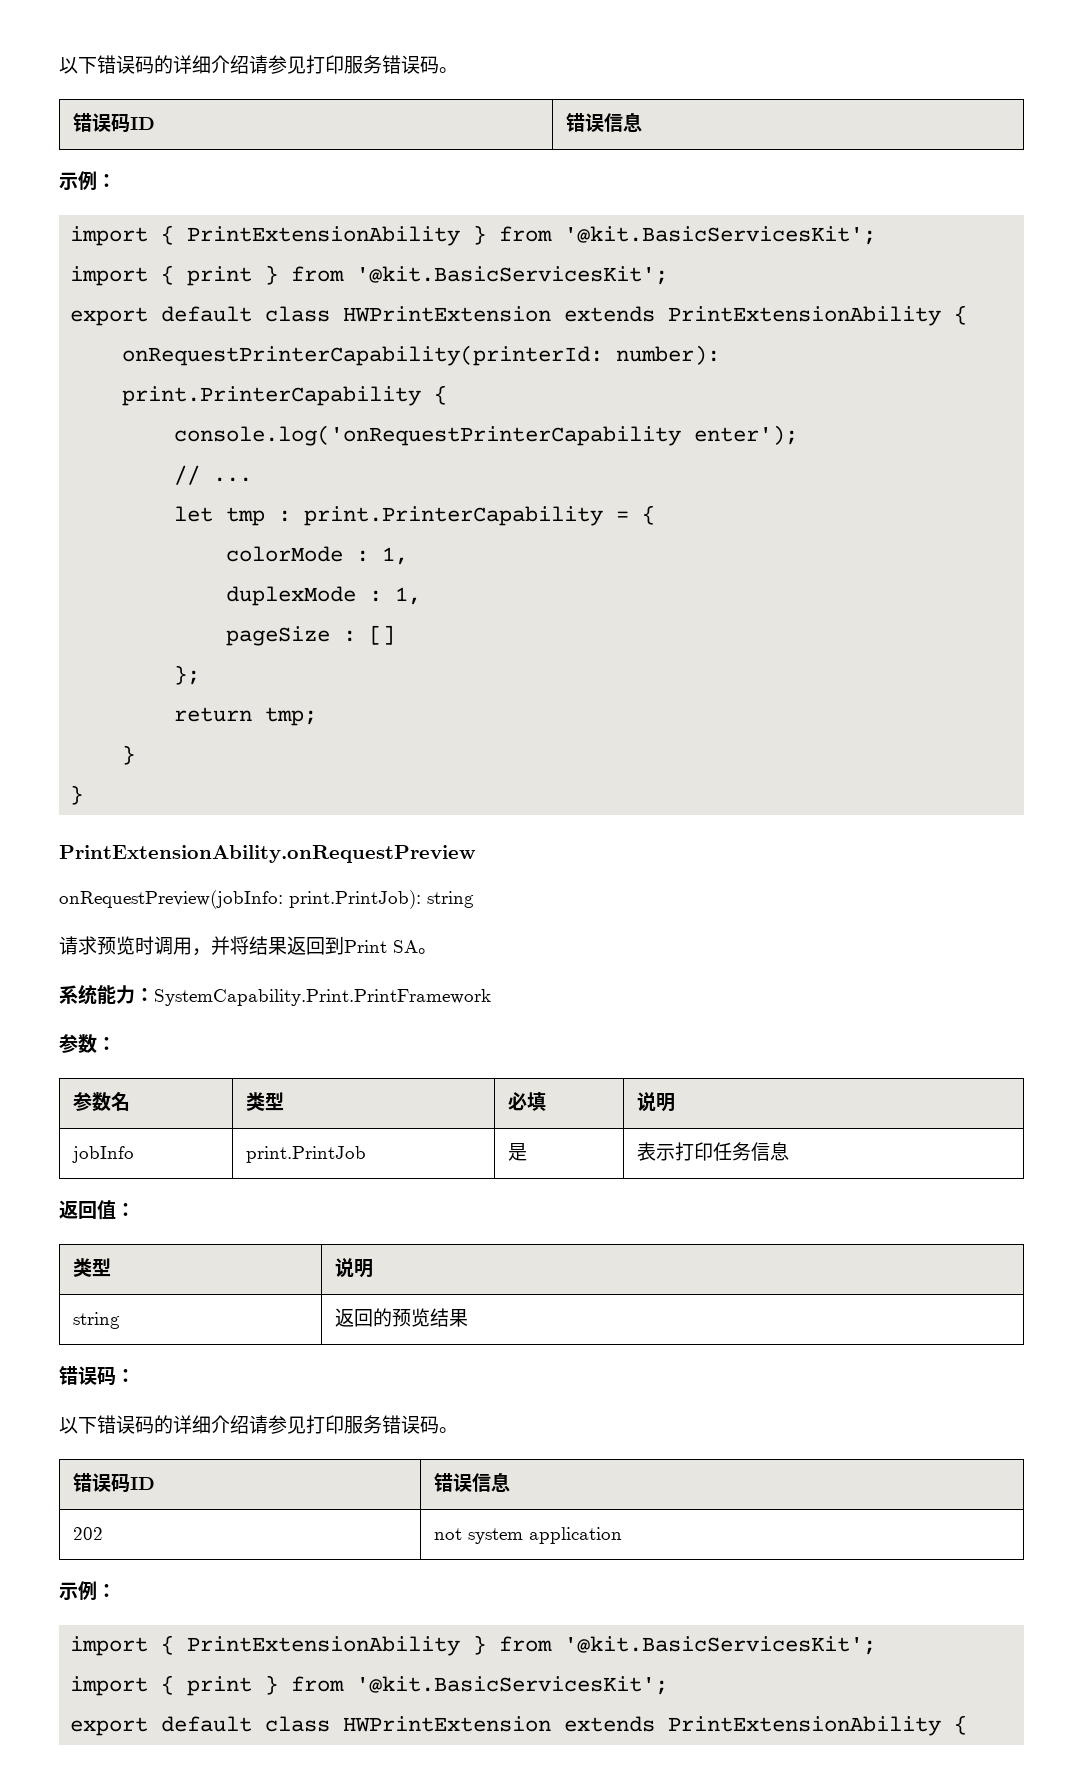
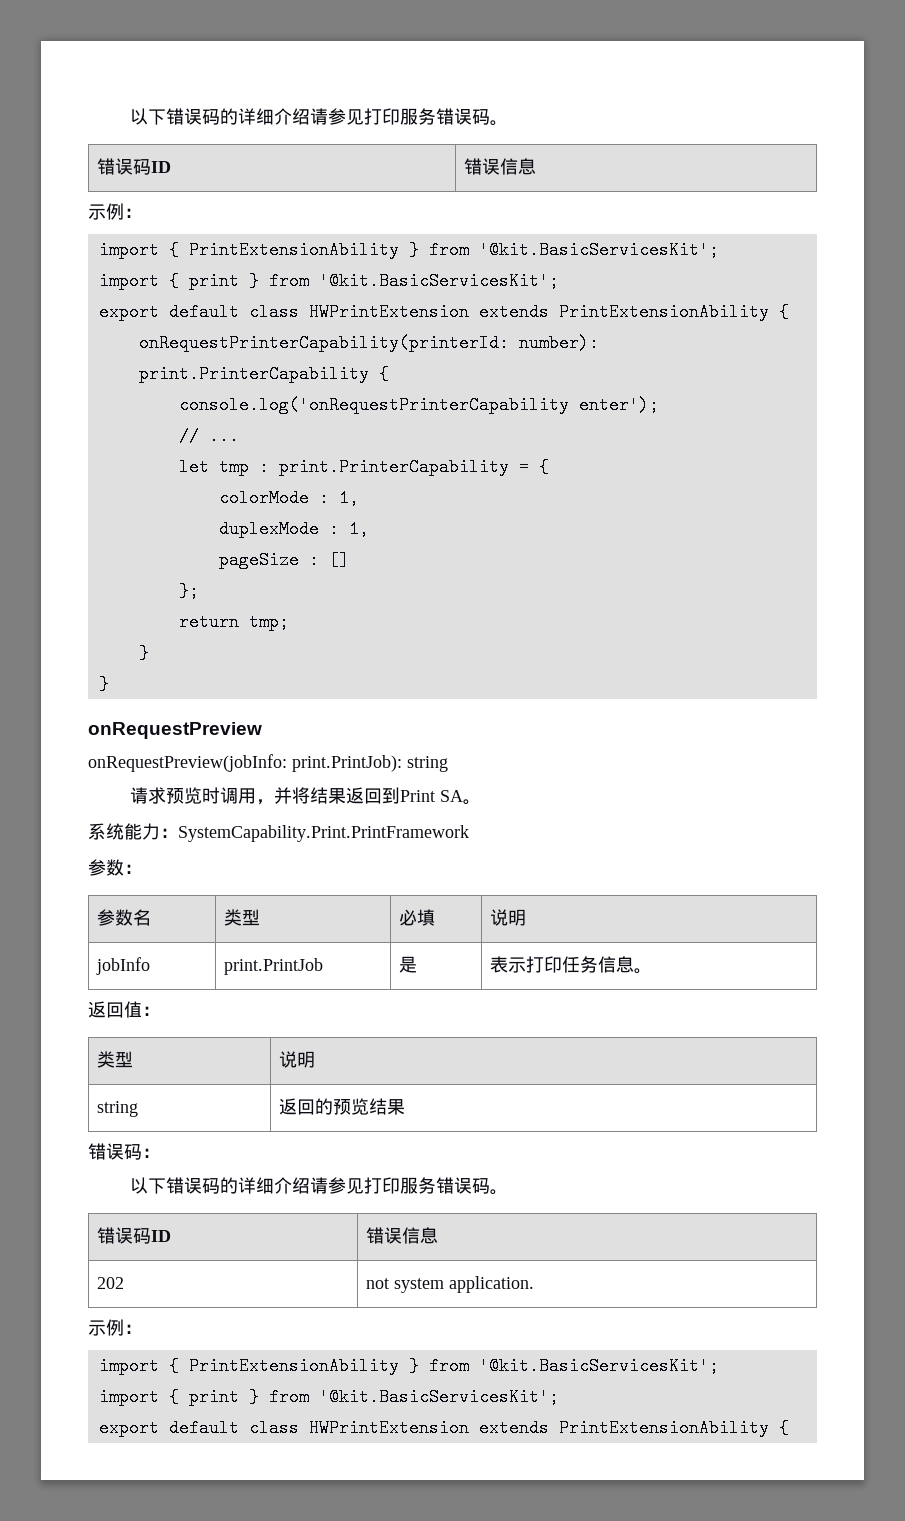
[59,845,476,863] PrintExtensionAbility.onRequestPreview -> [88,722,262,739] onRequestPreview
(789, 1151) none -> [633,968,652,974] 。
[528,1527,622,1544] application -> [448,1276,534,1293] application.

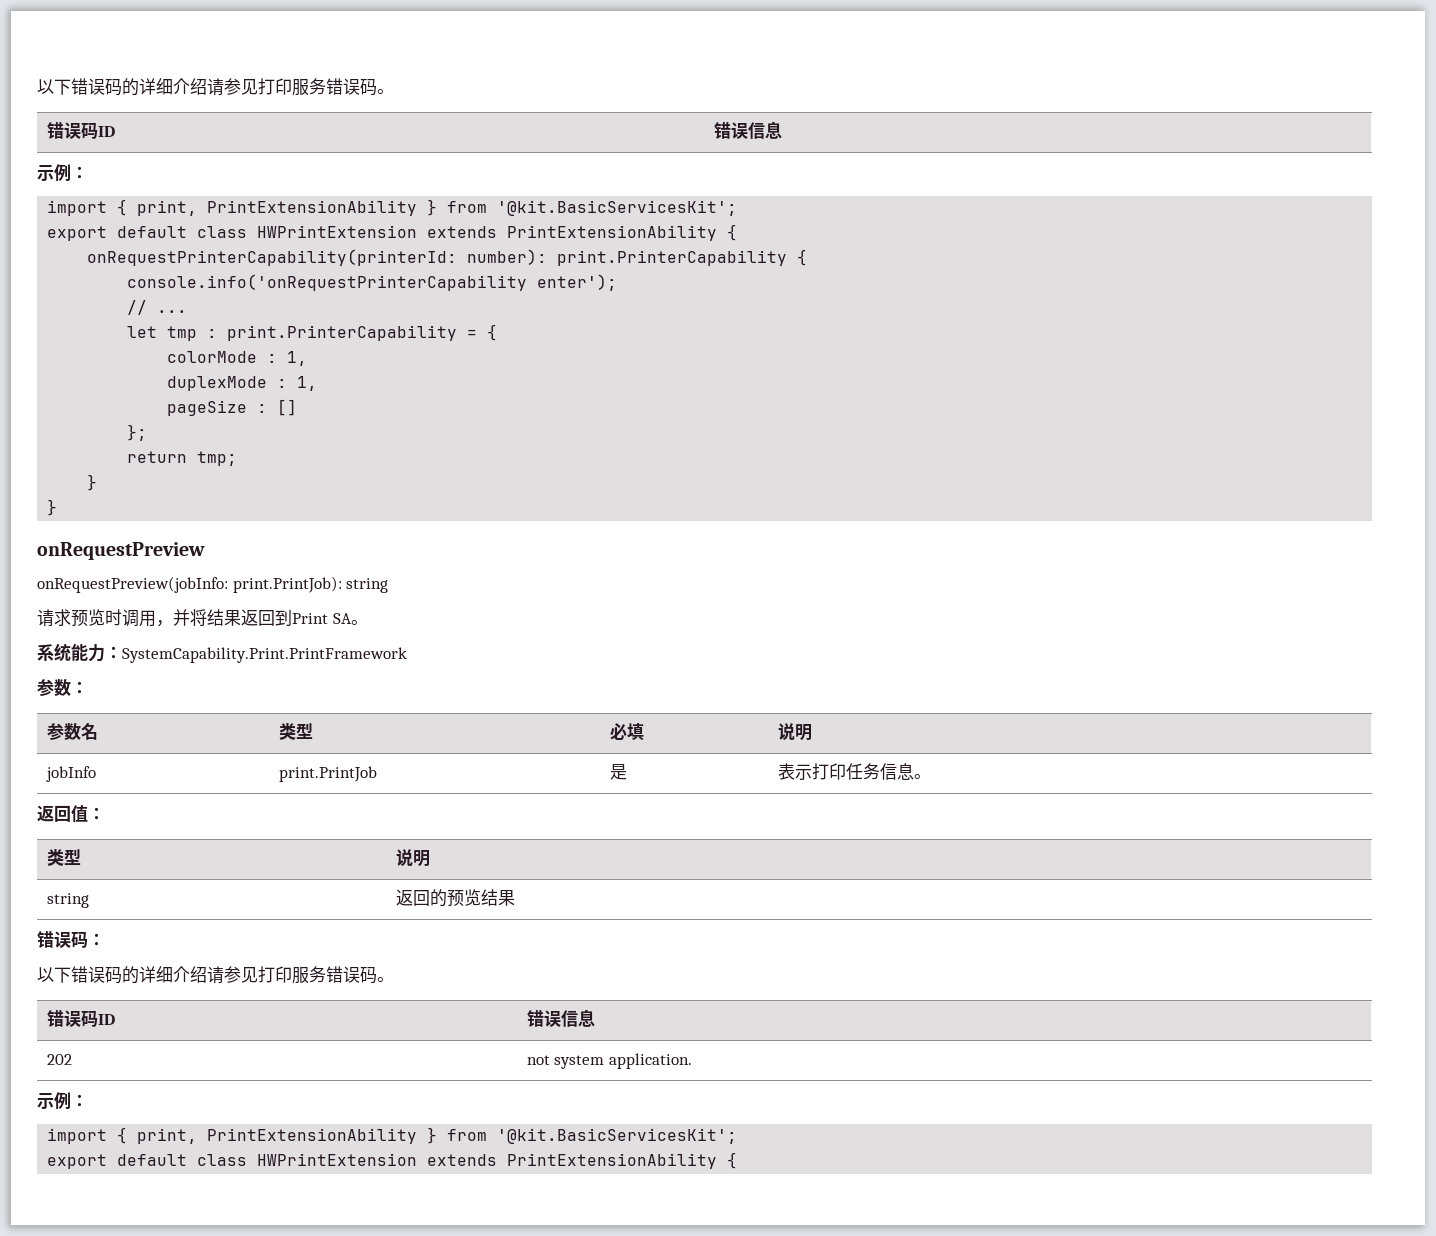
[188,241,719,259] [98,272,559,290] PrintExtensionAbility } from '@kit.BasicServicesKit'; // import { print } from '@kit.BasicServicesKit'; -> [137,199,738,216] print, PrintExtensionAbility } from '@kit.BasicServicesKit';
[178,396,569,414] console.log('onRequestPrinterCapability -> [127,274,528,291] console.info('onRequestPrinterCapability
[188,1357,719,1375] [98,1388,559,1406] PrintExtensionAbility } from '@kit.BasicServicesKit'; // import { print } from '@kit.BasicServicesKit'; -> [137,1127,738,1144] print, PrintExtensionAbility } from '@kit.BasicServicesKit';

